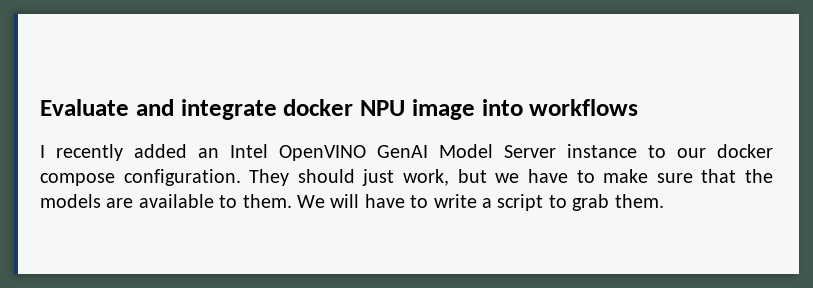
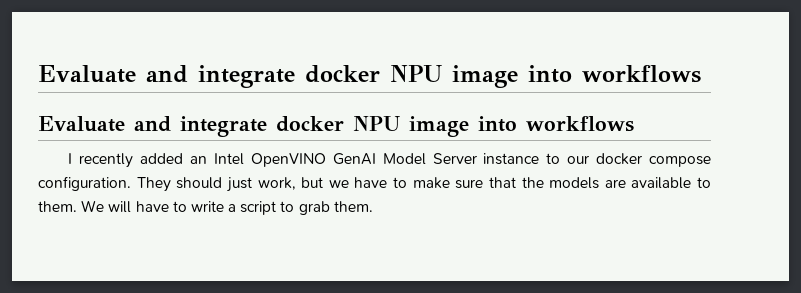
[40,99,639,120] Evaluate and integrate docker NPU image into workflows -> [38,65,701,88] [38,116,634,137] Evaluate and integrate docker NPU image into workflows // Evaluate and integrate docker NPU image into workflows

